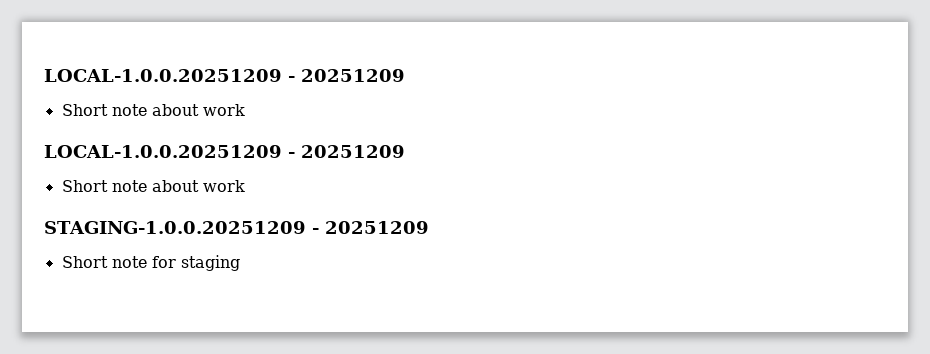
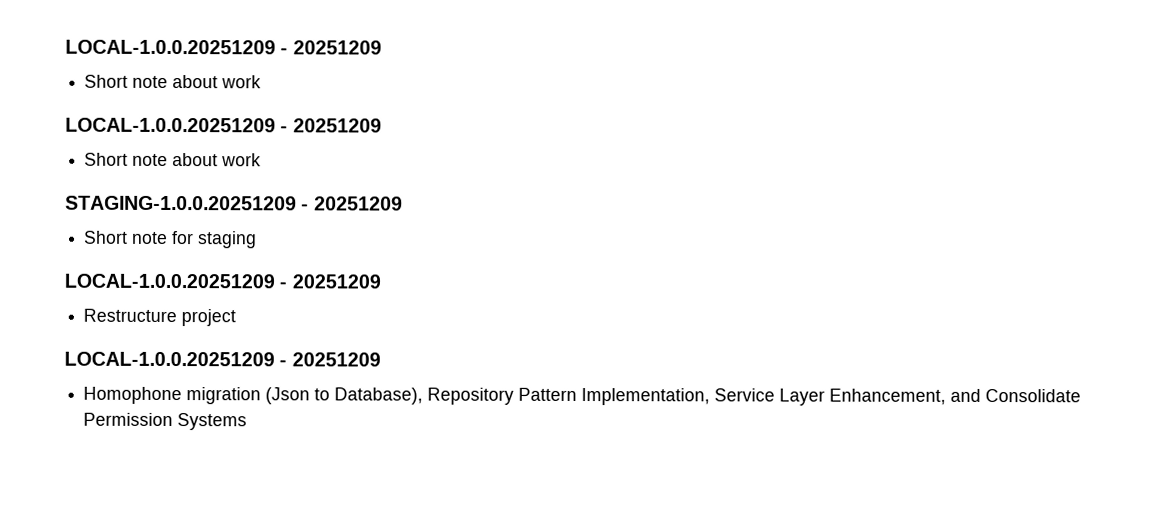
(240, 263) none -> [64,273,381,289] [83,308,237,327] [64,351,381,367] [83,386,1082,406] [83,412,248,431] // LOCAL-1.0.0.20251209 - 20251209 // Restructure project // LOCAL-1.0.0.20251209 - 20251209 // Homophone migration (Json to Database), Repository Pattern Implementation, Service Layer Enhancement, and Consolidate Permission Systems

